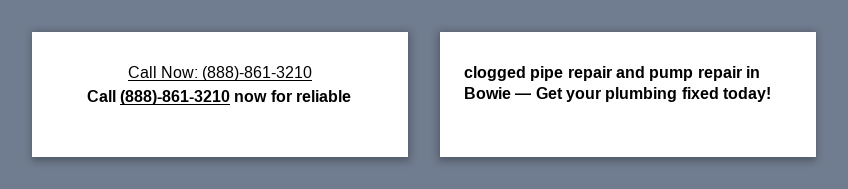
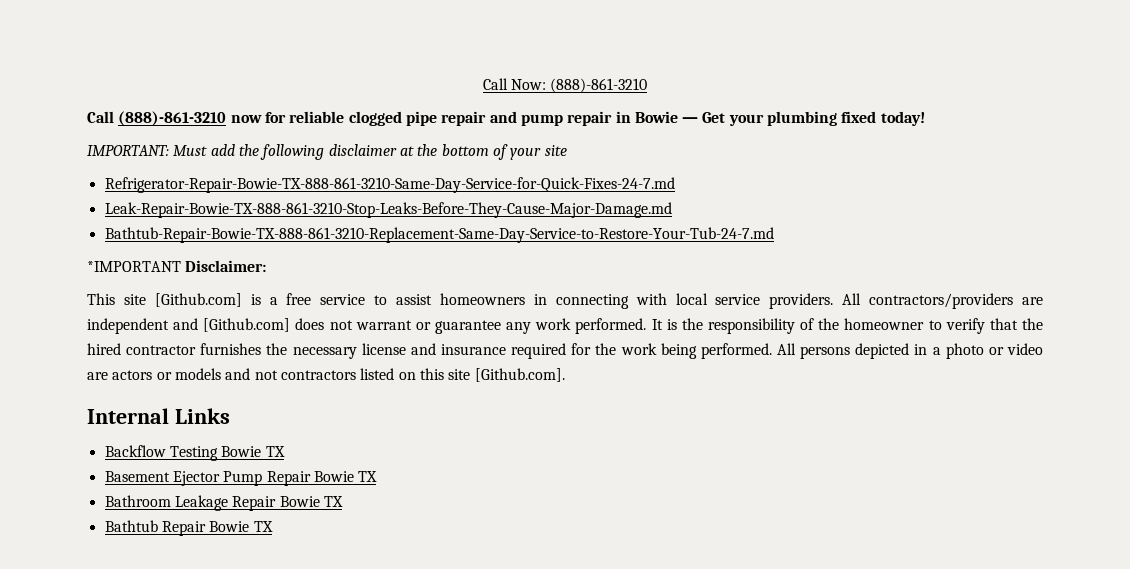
(771, 94) none -> [87,144,567,160] [104,177,675,193] [104,202,672,218] [104,227,774,243] [87,260,267,272] [87,293,1044,309] [87,318,1043,334] [87,343,1043,359] [87,368,565,382] [87,408,230,424] [104,445,285,461] [104,471,378,486] [104,495,343,511] [104,520,273,536] // IMPORTANT: Must add the following disclaimer at the bottom of your site // Refrigerator-Repair-Bowie-TX-888-861-3210-Same-Day-Service-for-Quick-Fixes-24-7.md // Leak-Repair-Bowie-TX-888-861-3210-Stop-Leaks-Before-They-Cause-Major-Damage.md // Bathtub-Repair-Bowie-TX-888-861-3210-Replacement-Same-Day-Service-to-Restore-Your-Tub-24-7.md // *IMPORTANT Disclaimer: // This site [Github.com] is a free service to assist homeowners in connecting with local service providers. All contractors/providers are independent and [Github.com] does not warrant or guarantee any work performed. It is the responsibility of the homeowner to verify that the hired contractor furnishes the necessary license and insurance required for the work being performed. All persons depicted in a photo or video are actors or models and not contractors listed on this site [Github.com]. // Internal Links // Backflow Testing Bowie TX // Basement Ejector Pump Repair Bowie TX // Bathroom Leakage Repair Bowie TX // Bathtub Repair Bowie TX

